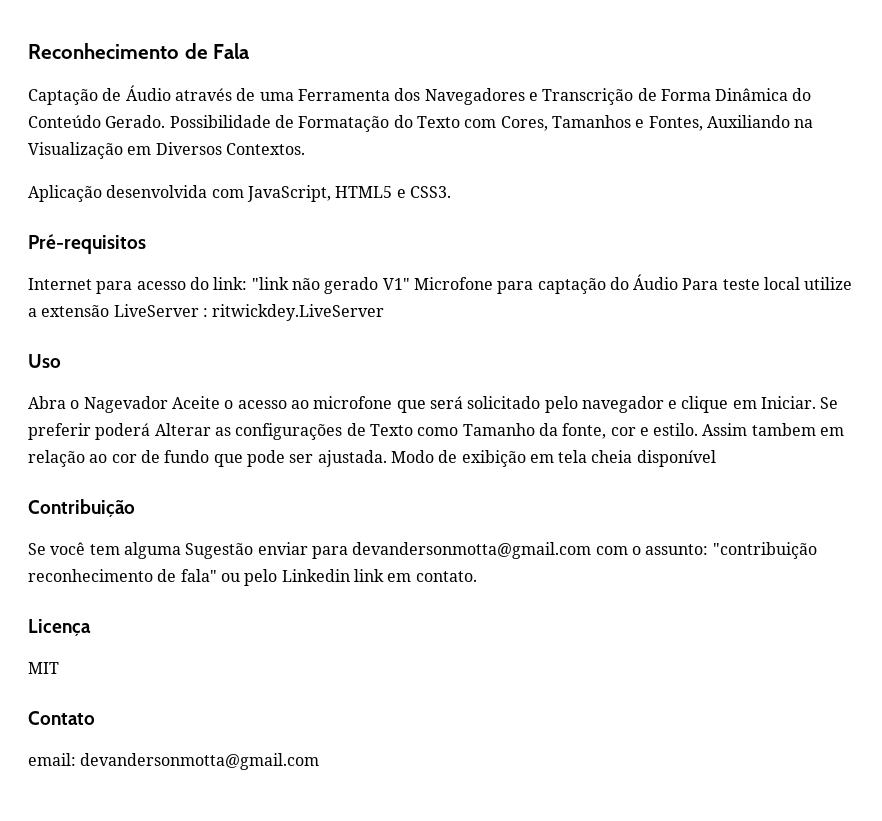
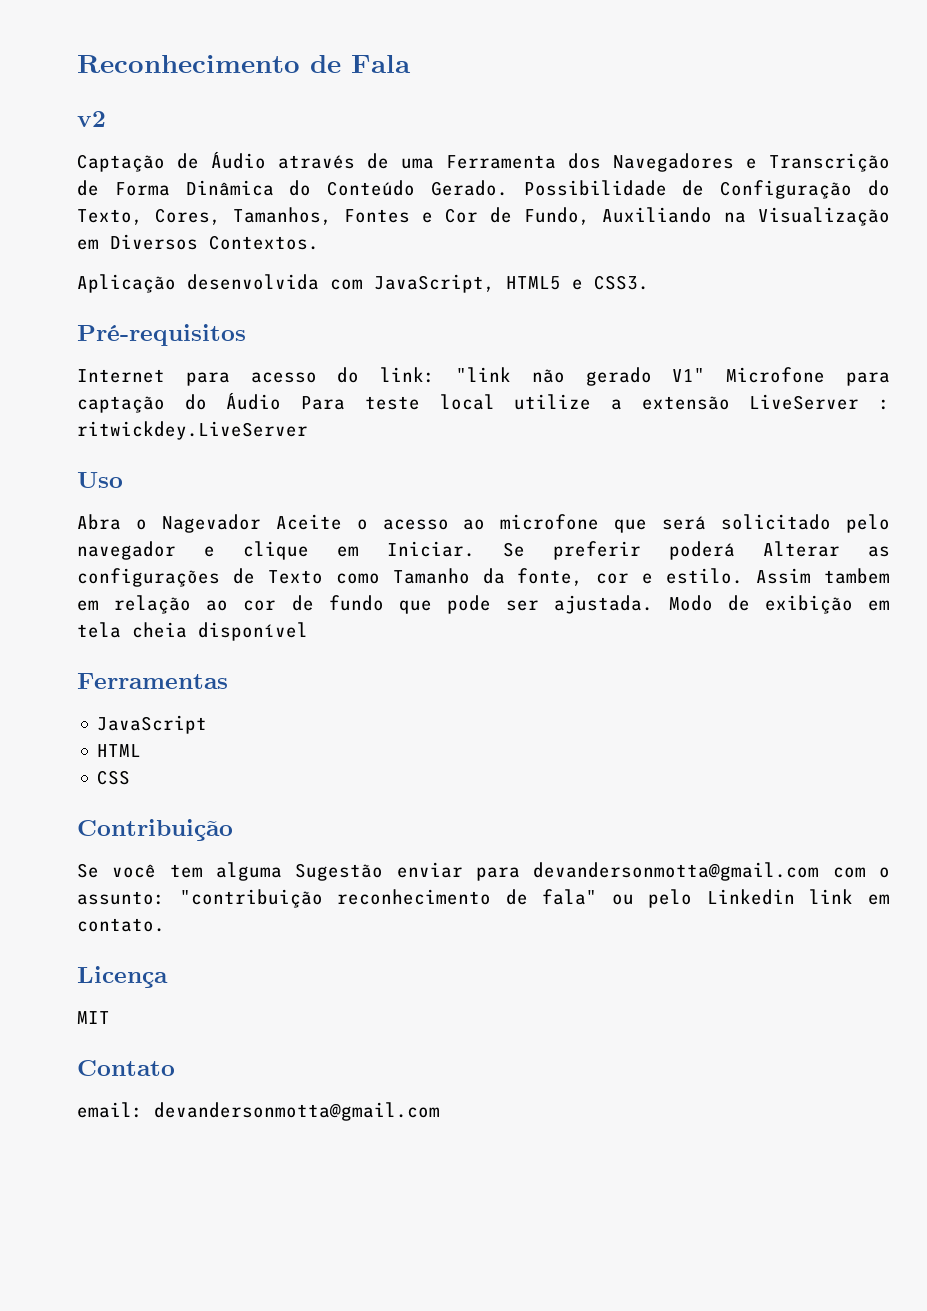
(250, 51) none -> [77,111,106,127] // v2
[298,115,703,132] Formatação do Texto com Cores, Tamanhos e Fontes, -> [720,180,891,199] [77,207,590,225] Configuração do Texto, Cores, Tamanhos, Fontes e Cor de Fundo,
(716, 458) none -> [77,673,228,689] [97,715,208,734] [97,744,142,757] [97,770,131,785] // Ferramentas // JavaScript // HTML // CSS

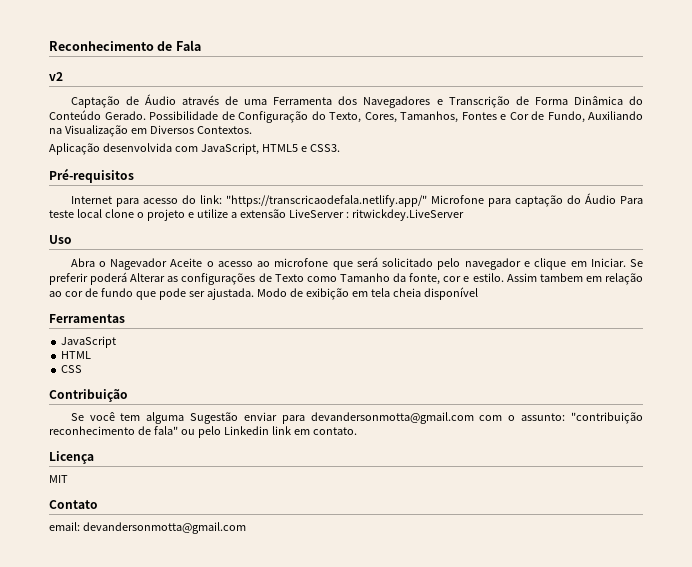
[456,367,706,386] "link não gerado V1" -> [225,195,427,207] "https://transcricaodefala.netlify.app/"
(495, 402) none -> [104,209,194,221] clone o projeto e

